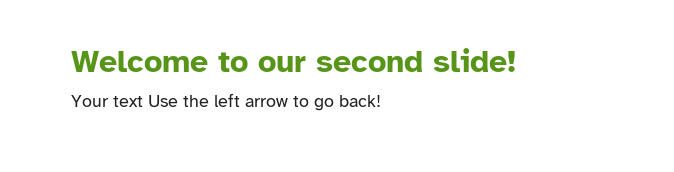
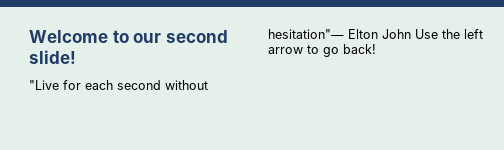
[71,95,143,107] Your text -> [29,80,208,90] [268,29,411,39] "Live for each second without hesitation"— Elton John

